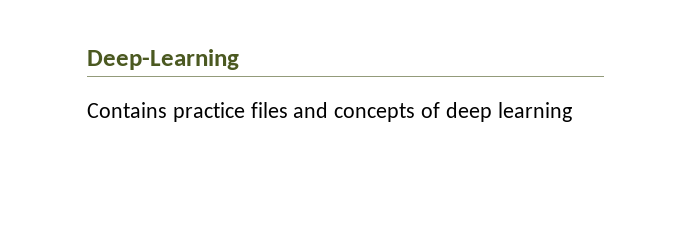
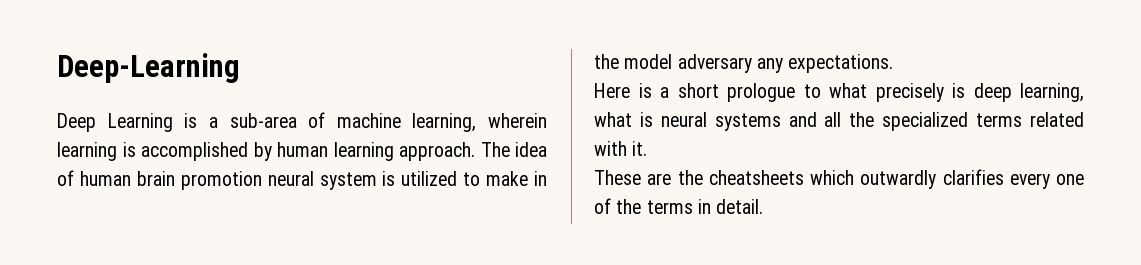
[87,102,572,122] Contains practice files and concepts of deep learning -> [57,112,547,132] [57,142,547,161] [57,170,547,190] [594,54,894,73] [594,83,1084,102] [594,112,1084,131] [594,141,648,156] [594,169,1084,189] [594,198,764,214] Deep Learning is a sub-area of machine learning, wherein learning is accomplished by human learning approach. The idea of human brain promotion neural system is utilized to make in the model adversary any expectations. // Here is a short prologue to what precisely is deep learning, what is neural systems and all the specialized terms related with it. // These are the cheatsheets which outwardly clarifies every one of the terms in detail.

